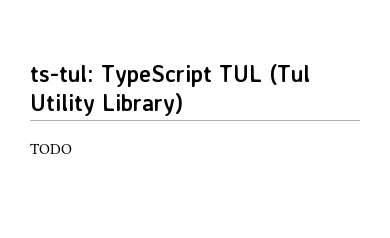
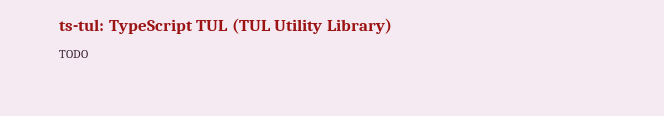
[268,64,310,85] (Tul -> [231,18,271,34] (TUL

